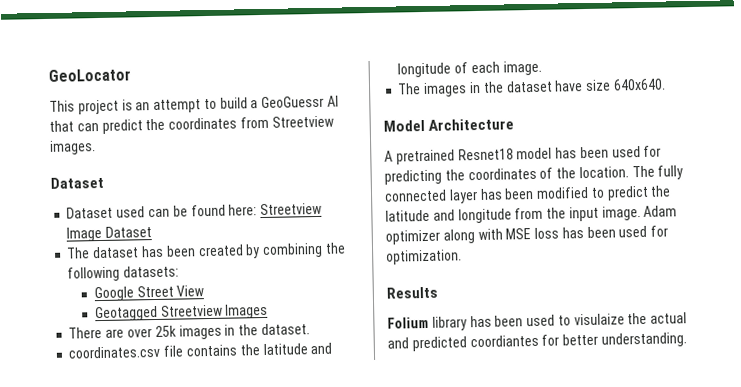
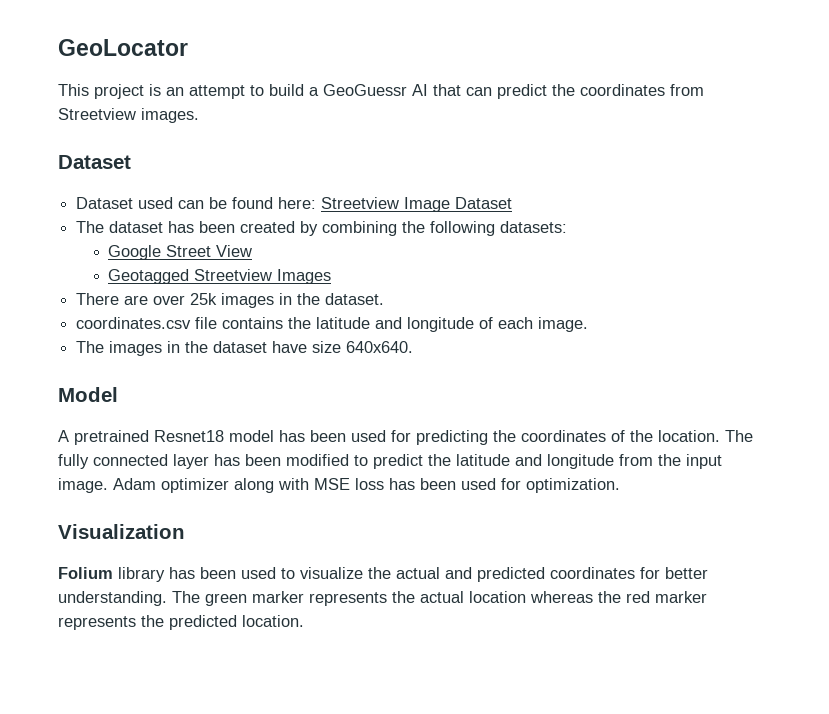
[428,118,515,131] Architecture -> (118, 394) none
[386,286,438,299] Results -> [58,524,185,539] Visualization
[573,313,625,326] visulaize -> [300,567,363,579] visualize
[469,334,539,348] coordiantes -> [550,567,635,579] coordinates
(687, 340) none -> [172,591,707,606] [58,615,304,630] The green marker represents the actual location whereas the red marker represents the predicted location.

